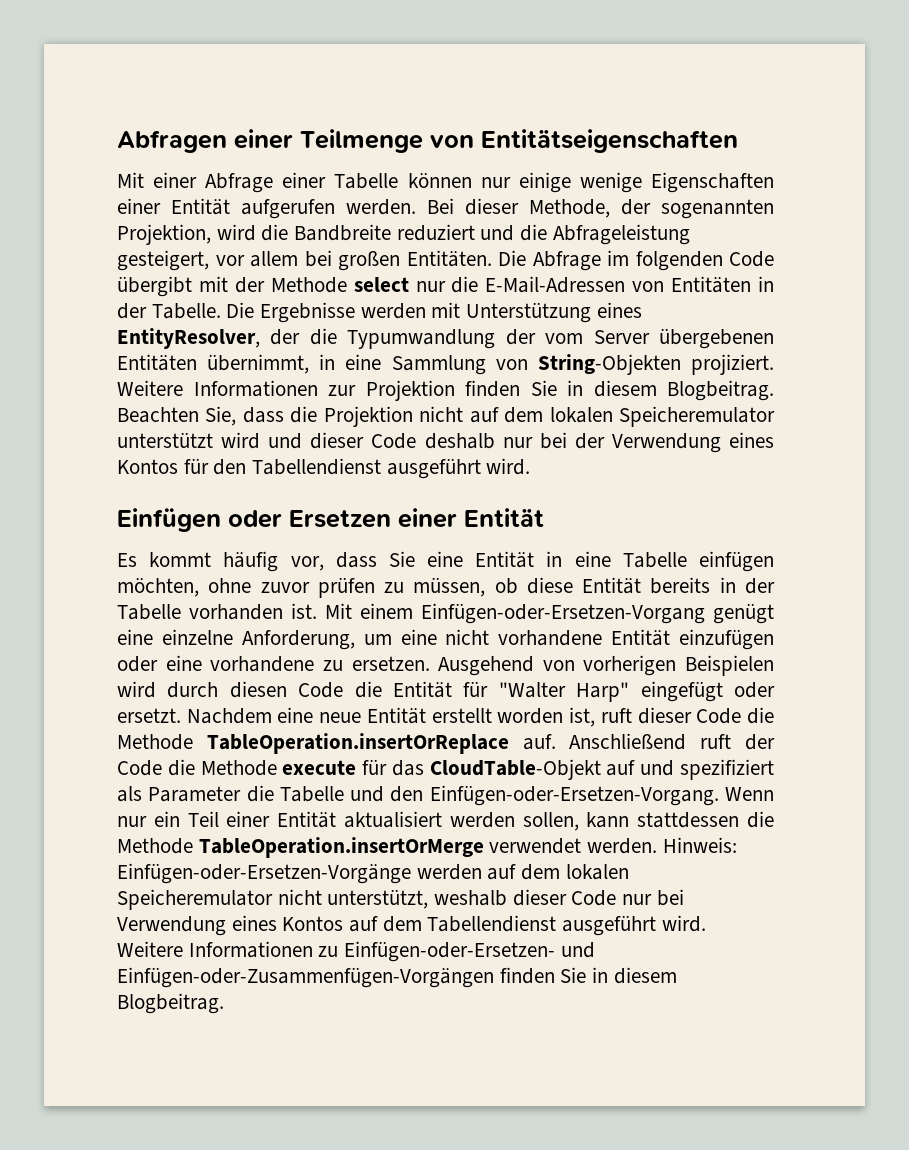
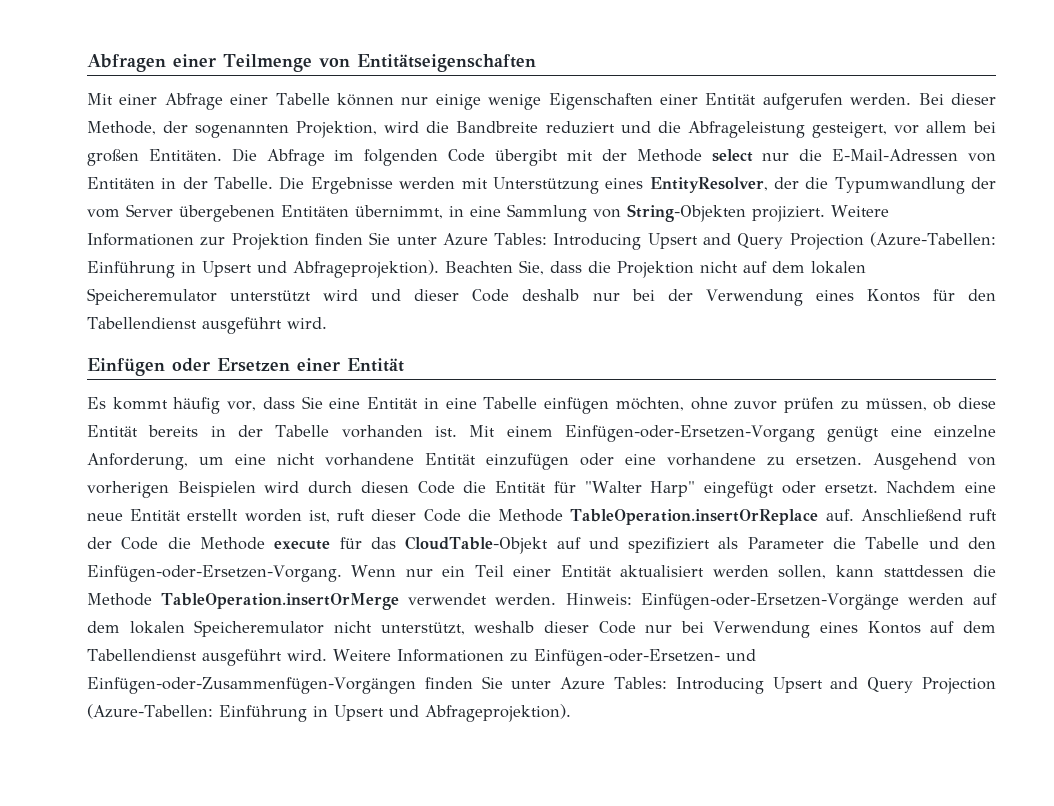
[567,380,774,401] in diesem Blogbeitrag. -> [396,232,997,250] [87,260,439,278] unter Azure Tables: Introducing Upsert and Query Projection (Azure-Tabellen: Einführung in Upsert und Abfrageprojektion).
[592,967,677,984] [117,993,224,1014] in diesem Blogbeitrag. -> [511,677,997,694] [87,704,571,722] unter Azure Tables: Introducing Upsert and Query Projection (Azure-Tabellen: Einführung in Upsert und Abfrageprojektion).

